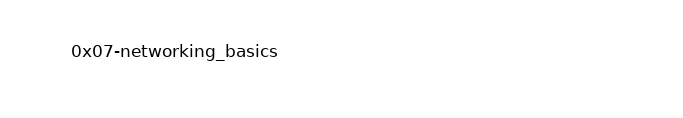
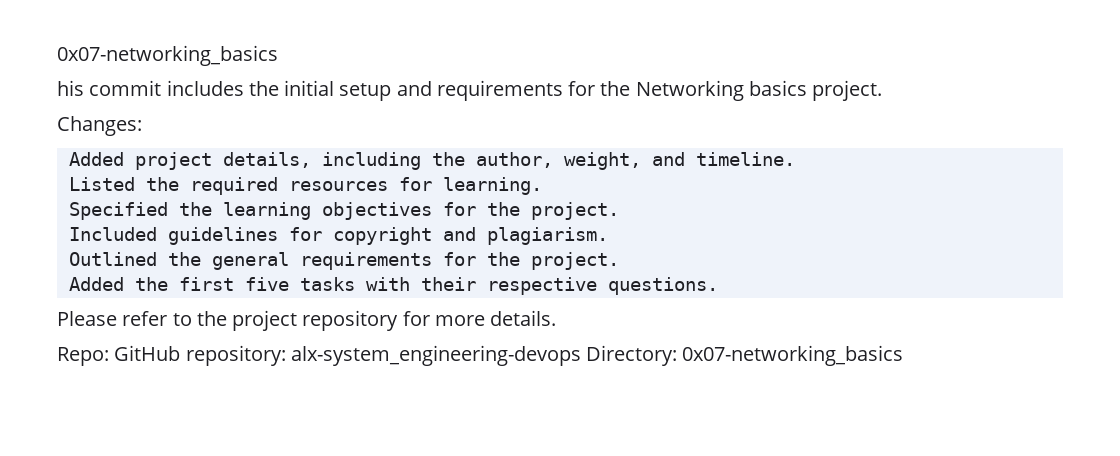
[71,44,278,61] 0x07-networking_basics -> [57,45,278,66] [57,80,883,101] [57,116,142,136] [68,152,795,170] [68,177,542,195] [68,202,619,220] [68,227,608,245] [68,252,619,270] [68,277,718,295] [57,310,557,331] [57,345,904,366] 0x07-networking_basics // his commit includes the initial setup and requirements for the Networking basics project. // Changes: // Added project details, including the author, weight, and timeline. // Listed the required resources for learning. // Specified the learning objectives for the project. // Included guidelines for copyright and plagiarism. // Outlined the general requirements for the project. // Added the first five tasks with their respective questions. // Please refer to the project repository for more details. // Repo: GitHub repository: alx-system_engineering-devops Directory: 0x07-networking_basics

